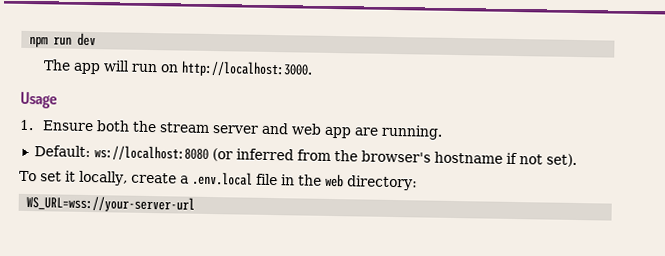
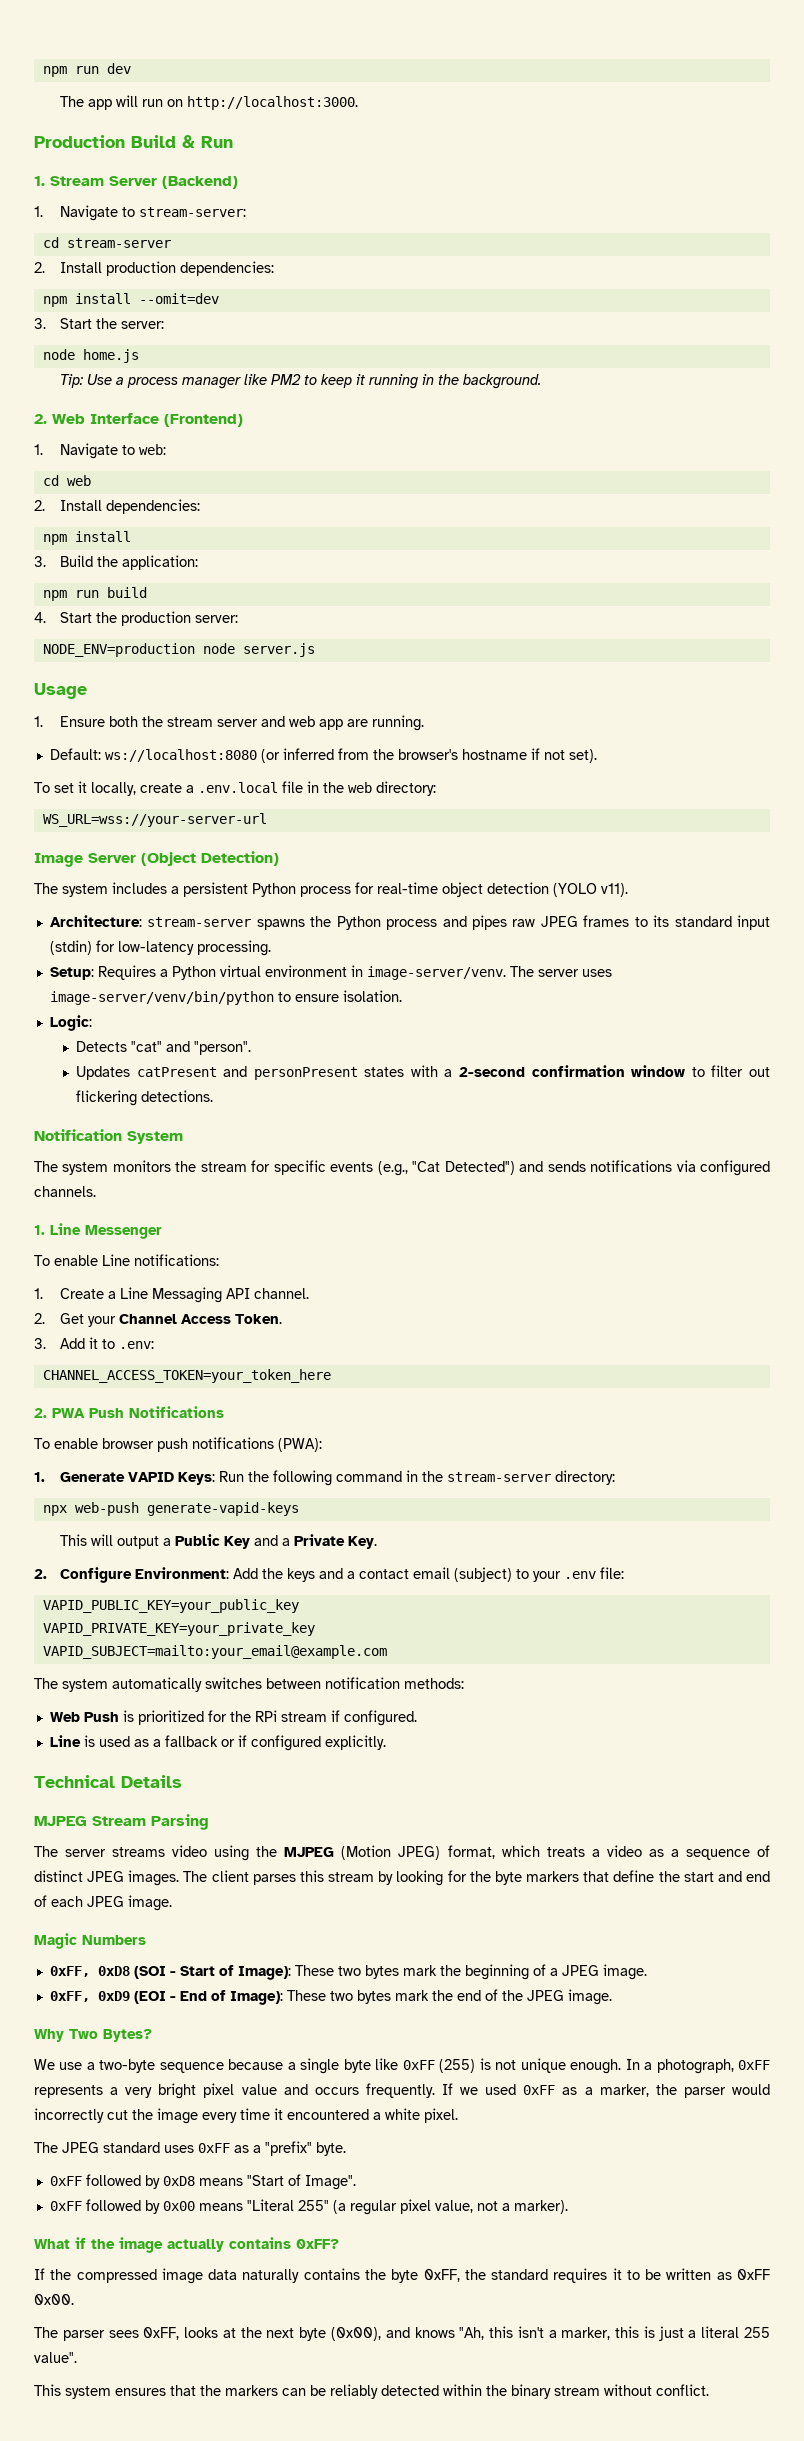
(314, 69) none -> [34,135,233,148] [34,176,238,189] [34,205,246,221] [42,237,171,248] [34,261,274,276] [42,293,219,307] [34,318,164,329] [42,349,139,363] [59,374,541,389] [34,413,243,427] [34,443,166,459] [42,475,91,486] [34,499,200,514] [42,531,131,545] [34,555,198,570] [42,587,147,601] [34,611,238,626] [42,643,315,657] // Production Build & Run // 1. Stream Server (Backend) // 1. Navigate to stream-server: // cd stream-server // 2. Install production dependencies: // npm install --omit=dev // 3. Start the server: // node home.js // Tip: Use a process manager like PM2 to keep it running in the background. // 2. Web Interface (Frontend) // 1. Navigate to web: // cd web // 2. Install dependencies: // npm install // 3. Build the application: // npm run build // 4. Start the production server: // NODE_ENV=production node server.js
(196, 203) none -> [34,851,279,867] [34,882,628,897] [49,915,770,930] [49,940,271,956] [49,965,612,980] [49,990,402,1005] [49,1015,92,1031] [75,1041,251,1055] [75,1065,770,1080] [75,1090,213,1106] [34,1129,183,1144] [34,1160,770,1176] [34,1186,96,1197] [34,1223,162,1239] [34,1254,219,1266] [34,1287,309,1303] [34,1313,282,1327] [34,1337,154,1349] [42,1369,331,1383] [34,1406,224,1418] [34,1437,322,1452] [34,1470,615,1486] [42,1502,299,1516] [59,1534,377,1549] [34,1567,624,1583] [42,1599,299,1613] [42,1622,315,1636] [42,1645,387,1659] [34,1677,464,1692] [49,1710,417,1726] [49,1735,386,1751] [34,1775,182,1788] [34,1814,209,1830] [34,1845,770,1861] [34,1870,770,1886] [34,1895,172,1911] [34,1933,146,1949] [49,1964,647,1980] [49,1989,612,2005] [34,2029,152,2042] [34,2058,771,2074] [34,2083,770,2099] [34,2108,458,2124] [34,2141,346,2156] [49,2174,356,2190] [49,2199,568,2215] [34,2237,339,2253] [34,2268,771,2284] [34,2294,74,2305] [34,2326,770,2341] [34,2352,77,2363] [34,2384,709,2399] // Image Server (Object Detection) // The system includes a persistent Python process for real-time object detection (YOLO v11). // Architecture: stream-server spawns the Python process and pipes raw JPEG frames to its standard input (stdin) for low-latency processing. // Setup: Requires a Python virtual environment in image-server/venv. The server uses image-server/venv/bin/python to ensure isolation. // Logic: // Detects "cat" and "person". // Updates catPresent and personPresent states with a 2-second confirmation window to filter out flickering detections. // Notification System // The system monitors the stream for specific events (e.g., "Cat Detected") and sends notifications via configured channels. // 1. Line Messenger // To enable Line notifications: // 1. Create a Line Messaging API channel. // 2. Get your Channel Access Token. // 3. Add it to .env: // CHANNEL_ACCESS_TOKEN=your_token_here // 2. PWA Push Notifications // To enable browser push notifications (PWA): // 1. Generate VAPID Keys: Run the following command in the stream-server directory: // npx web-push generate-vapid-keys // This will output a Public Key and a Private Key. // 2. Configure Environment: Add the keys and a contact email (subject) to your .env file: // VAPID_PUBLIC_KEY=your_public_key // VAPID_PRIVATE_KEY=your_private_key // VAPID_SUBJECT=mailto:your_email@example.com // The system automatically switches between notification methods: // Web Push is prioritized for the RPi stream if configured. // Line is used as a fallback or if configured explicitly. // Technical Details // MJPEG Stream Parsing // The server streams video using the MJPEG (Motion JPEG) format, which treats a video as a sequence of distinct JPEG images. The client parses this stream by looking for the byte markers that define the start and end of each JPEG image. // Magic Numbers // 0xFF, 0xD8 (SOI - Start of Image): These two bytes mark the beginning of a JPEG image. // 0xFF, 0xD9 (EOI - End of Image): These two bytes mark the end of the JPEG image. // Why Two Bytes? // We use a two-byte sequence because a single byte like 0xFF (255) is not unique enough. In a photograph, 0xFF represents a very bright pixel value and occurs frequently. If we used 0xFF as a marker, the parser would incorrectly cut the image every time it encountered a white pixel. // The JPEG standard uses 0xFF as a "prefix" byte. // 0xFF followed by 0xD8 means "Start of Image". // 0xFF followed by 0x00 means "Literal 255" (a regular pixel value, not a marker). // What if the image actually contains 0xFF? // If the compressed image data naturally contains the byte 0xFF, the standard requires it to be written as 0xFF 0x00. // The parser sees 0xFF, looks at the next byte (0x00), and knows "Ah, this isn't a marker, this is just a literal 255 value". // This system ensures that the markers can be reliably detected within the binary stream without conflict.

